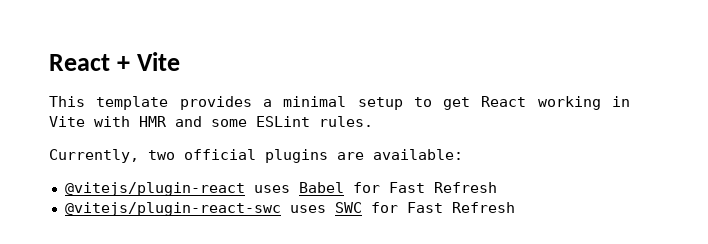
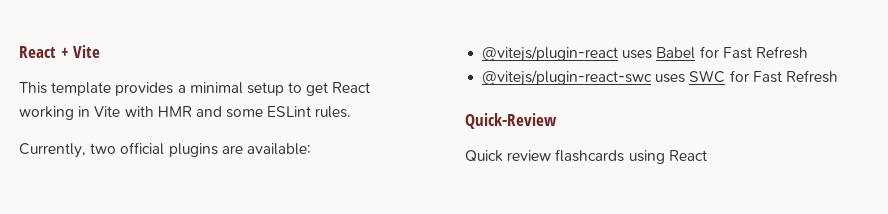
(515, 207) none -> [465,113,557,129] [465,149,707,164] // Quick-Review // Quick review flashcards using React

